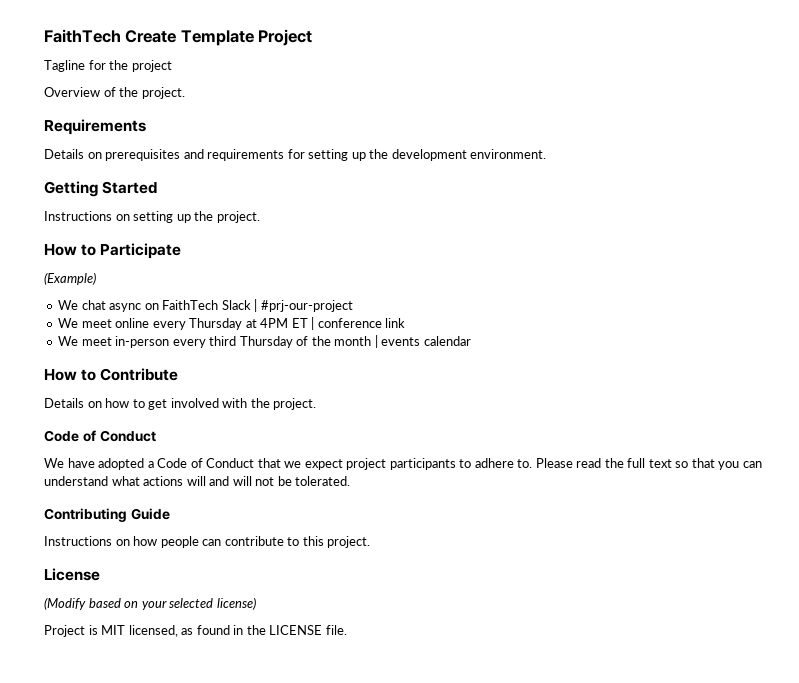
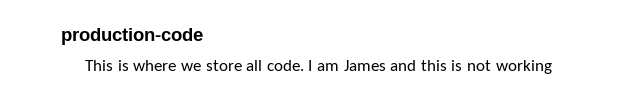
[44,29,313,46] [44,60,172,72] [44,87,185,99] [44,119,146,135] [44,149,547,161] [44,181,158,197] [44,211,260,223] [44,243,182,259] [44,272,96,285] [58,299,353,312] [58,317,406,330] [58,335,471,348] [44,368,179,381] [44,398,317,410] [44,430,156,442] [44,458,762,470] [44,476,351,486] [44,508,170,522] [44,536,371,548] [44,568,100,581] [44,597,256,610] [44,625,347,637] FaithTech Create Template Project // Tagline for the project // Overview of the project. // Requirements // Details on prerequisites and requirements for setting up the development environment. // Getting Started // Instructions on setting up the project. // How to Participate // (Example) // We chat async on FaithTech Slack | #prj-our-project // We meet online every Thursday at 4PM ET | conference link // We meet in-person every third Thursday of the month | events calendar // How to Contribute // Details on how to get involved with the project. // Code of Conduct // We have adopted a Code of Conduct that we expect project participants to adhere to. Please read the full text so that you can understand what actions will and will not be tolerated. // Contributing Guide // Instructions on how people can contribute to this project. // License // (Modify based on your selected license) // Project is MIT licensed, as found in the LICENSE file. -> [61,28,203,45] [85,60,552,74] production-code // This is where we store all code. I am James and this is not working

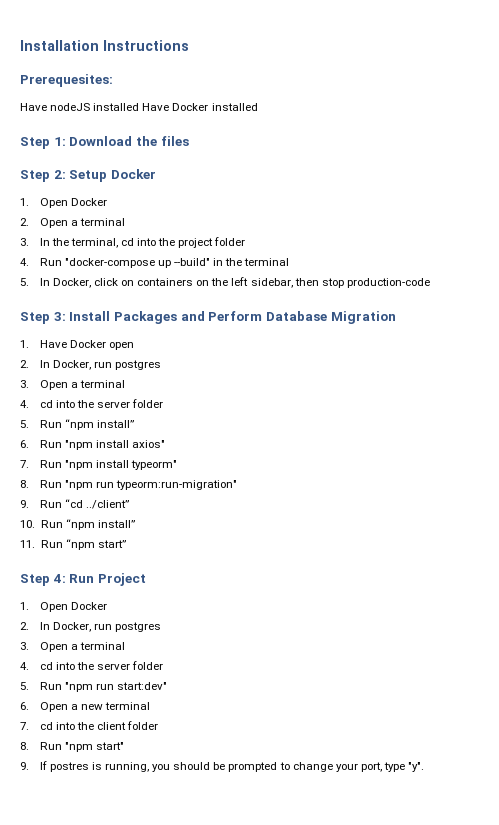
[61,28,203,45] [85,60,552,74] production-code // This is where we store all code. I am James and this is not working -> [20,40,189,51] [20,74,113,87] [20,103,258,111] [20,136,189,149] [20,169,156,182] [20,198,107,208] [20,218,125,228] [20,237,246,248] [20,258,290,268] [20,277,430,288] [20,311,396,324] [20,340,134,350] [20,360,162,370] [20,380,125,390] [20,399,164,408] [20,419,134,430] [20,440,166,450] [20,460,178,470] [20,480,238,490] [20,499,129,509] [20,519,135,530] [20,539,126,550] [20,573,146,586] [20,602,107,612] [20,622,162,632] [20,642,125,652] [20,661,164,670] [20,682,168,692] [20,702,151,712] [20,721,159,730] [20,742,124,752] [20,761,425,772] Installation Instructions // Prerequesites: // Have nodeJS installed Have Docker installed // Step 1: Download the files // Step 2: Setup Docker // 1. Open Docker // 2. Open a terminal // 3. In the terminal, cd into the project folder // 4. Run "docker-compose up --build" in the terminal // 5. In Docker, click on containers on the left sidebar, then stop production-code // Step 3: Install Packages and Perform Database Migration // 1. Have Docker open // 2. In Docker, run postgres // 3. Open a terminal // 4. cd into the server folder // 5. Run “npm install” // 6. Run "npm install axios" // 7. Run "npm install typeorm" // 8. Run "npm run typeorm:run-migration" // 9. Run “cd ../client” // 10. Run “npm install” // 11. Run “npm start” // Step 4: Run Project // 1. Open Docker // 2. In Docker, run postgres // 3. Open a terminal // 4. cd into the server folder // 5. Run "npm run start:dev" // 6. Open a new terminal // 7. cd into the client folder // 8. Run "npm start" // 9. If postres is running, you should be prompted to change your port, type "y".

